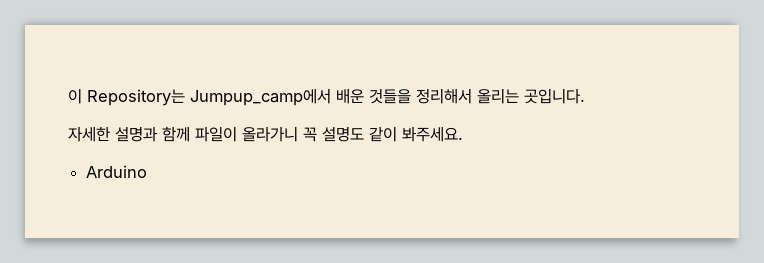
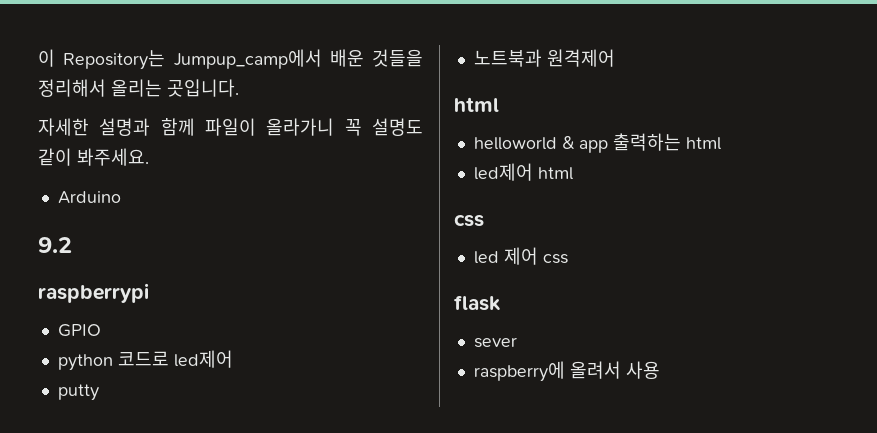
(148, 171) none -> [38,237,72,253] [38,283,149,303] [57,324,101,337] [57,350,233,371] [57,384,99,401] [473,49,615,67] [454,97,499,112] [473,133,721,153] [473,163,573,181] [454,215,484,227] [473,247,568,265] [454,295,501,311] [473,337,517,348] [473,361,660,382] // 9.2 // raspberrypi // GPIO // python 코드로 led제어 // putty // 노트북과 원격제어 // html // helloworld & app 출력하는 html // led제어 html // css // led 제어 css // flask // sever // raspberry에 올려서 사용

